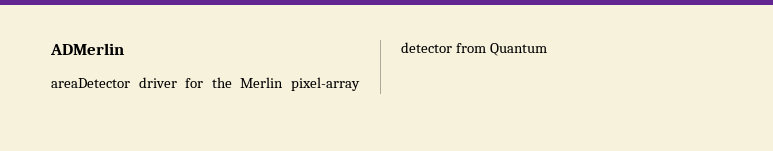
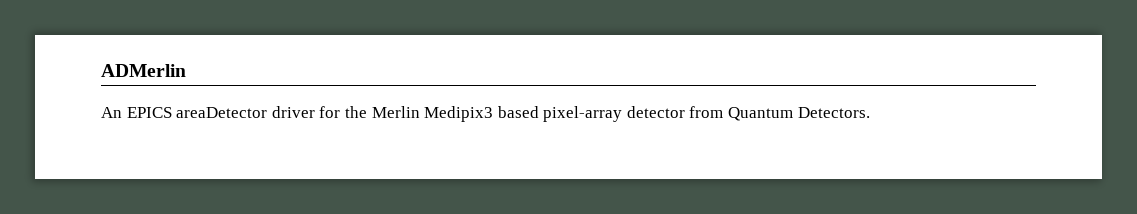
(124, 49) none -> [101,107,172,118] An EPICS
(284, 82) none -> [424,106,539,122] Medipix3 based
(547, 49) none -> [797,107,870,118] Detectors.

